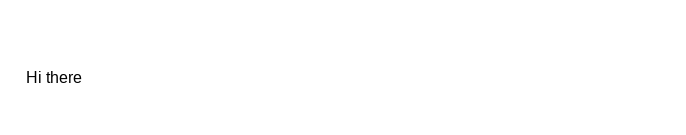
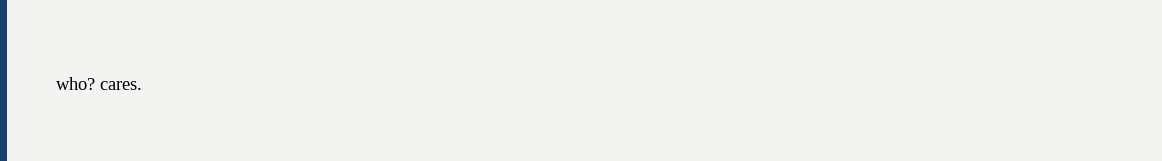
[26,71,83,83] Hi there -> [56,77,142,90] who? cares.

